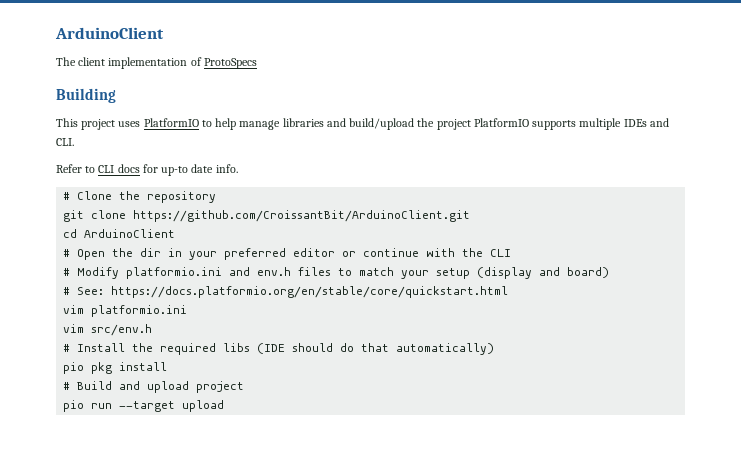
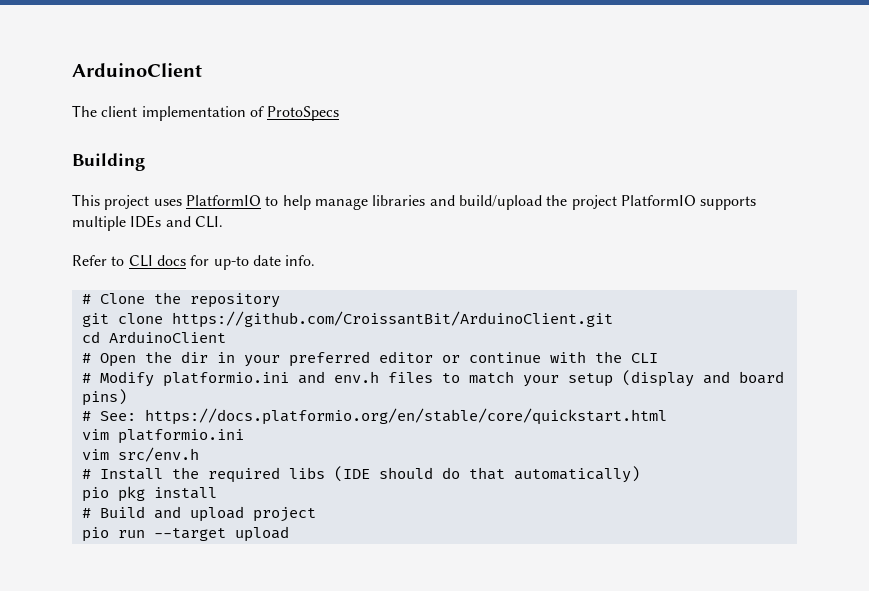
[567,267,610,278] board) -> [738,371,784,384] [81,389,127,406] board pins)

